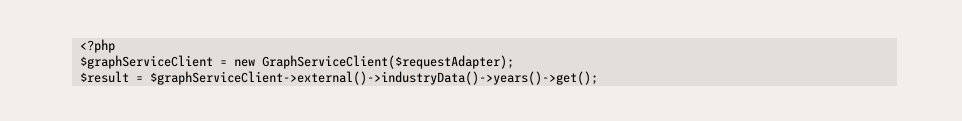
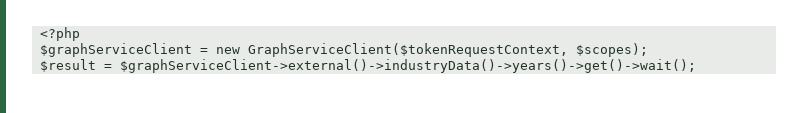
[262,55,515,69] GraphServiceClient($requestAdapter); -> [247,43,648,57] GraphServiceClient($tokenRequestContext, $scopes);
[150,71,599,85] $graphServiceClient->external()->industryData()->years()->get(); -> [119,59,696,73] $graphServiceClient->external()->industryData()->years()->get()->wait();

